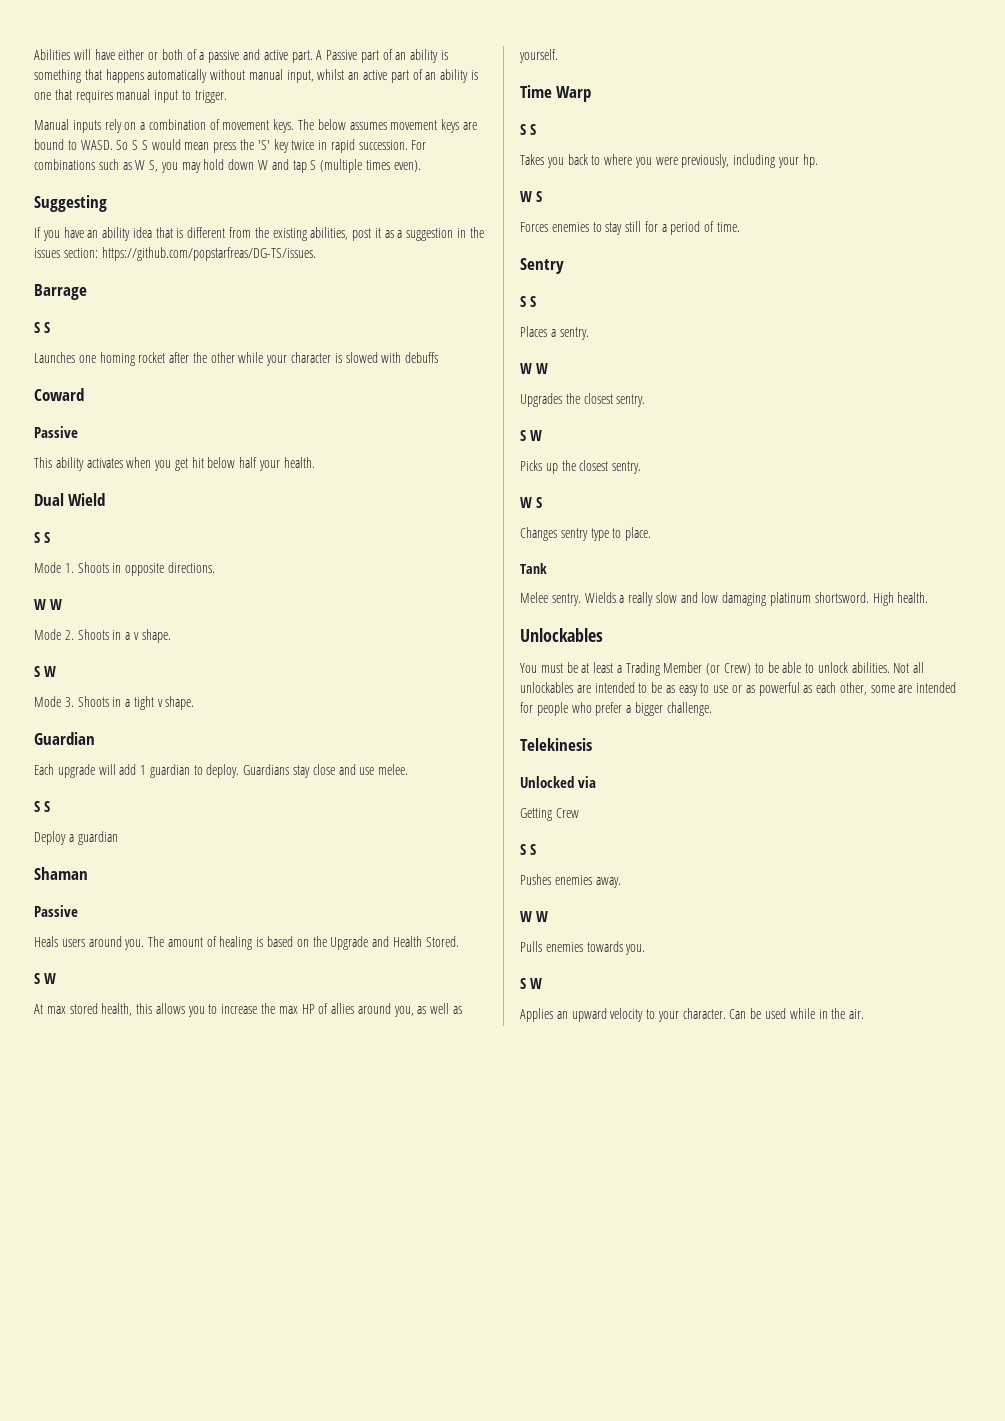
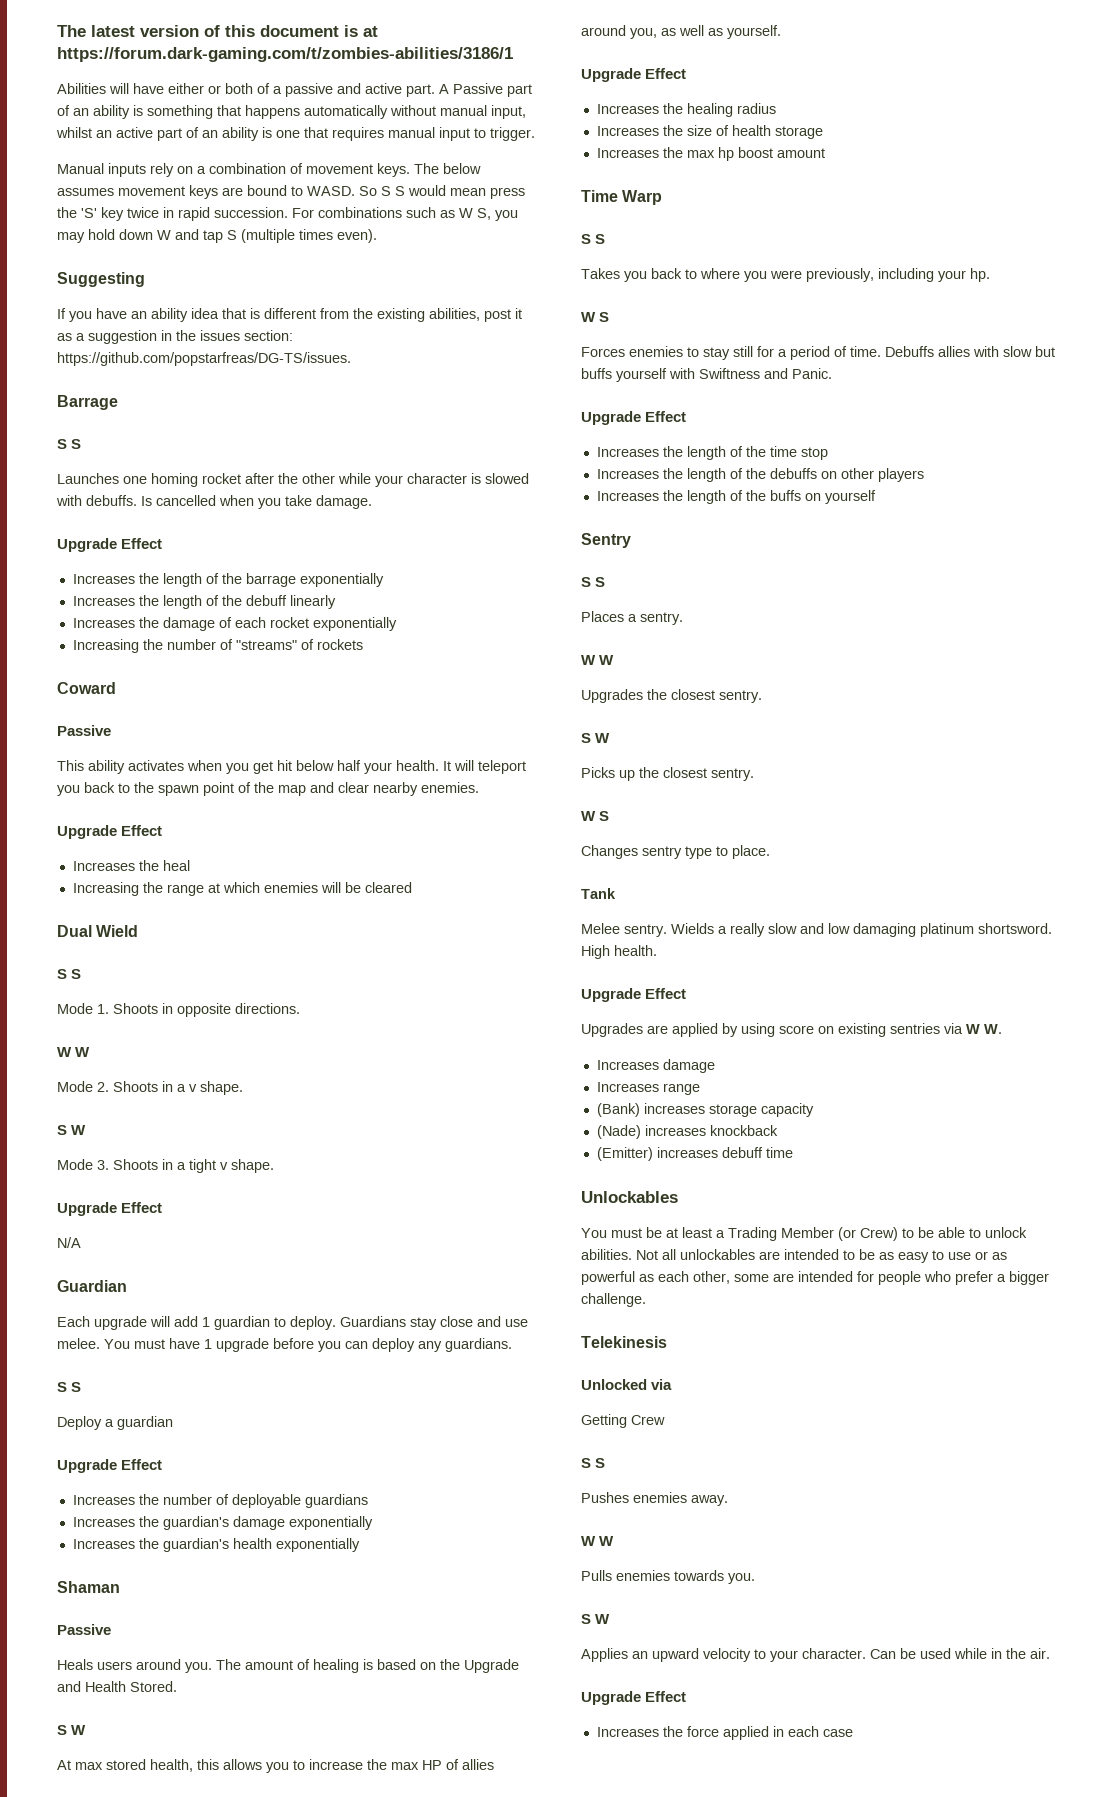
(34, 54) none -> [57,25,378,37] [57,47,513,62] The latest version of this document is at https://forum.dark-gaming.com/t/zombies-abilities/3186/1 //
[405,352,439,363] debuffs -> [86,495,372,509] [57,538,163,552] [72,573,384,587] [72,595,336,609] [72,617,397,631] [72,639,363,653] debuffs. Is cancelled when you take damage. // Upgrade Effect // Increases the length of the barrage exponentially // Increases the length of the debuff linearly // Increases the damage of each rocket exponentially // Increasing the number of "streams" of rockets
(315, 462) none -> [443,760,526,774] [57,782,479,796] [57,825,163,839] [72,860,190,871] [72,882,412,896] It will teleport you back to the spawn point of the map and clear nearby enemies. // Upgrade Effect // Increases the heal // Increasing the range at which enemies will be cleared
(195, 703) none -> [57,1202,163,1216] [57,1237,81,1248] // Upgrade Effect // N/A
(409, 769) none -> [104,1338,512,1352] You must have 1 upgrade before you can deploy any guardians.
(118, 838) none -> [57,1459,163,1473] [72,1494,368,1508] [72,1516,373,1530] [72,1538,360,1552] // Upgrade Effect // Increases the number of deployable guardians // Increases the guardian's damage exponentially // Increases the guardian's health exponentially
(558, 56) none -> [581,68,687,82] [596,103,776,117] [596,125,823,139] [596,147,825,161] // Upgrade Effect // Increases the healing radius // Increases the size of health storage // Increases the max hp boost amount
(741, 227) none -> [885,346,1055,357] [581,368,832,382] [581,411,687,425] [596,446,828,460] [596,468,924,482] [596,490,876,504] Debuffs allies with slow but buffs yourself with Swiftness and Panic. // Upgrade Effect // Increases the length of the time stop // Increases the length of the debuffs on other players // Increases the length of the buffs on yourself
(929, 597) none -> [581,988,687,1002] [581,1023,1002,1037] [596,1059,715,1073] [596,1082,700,1095] [596,1103,814,1117] [596,1125,778,1139] [596,1147,793,1161] // Upgrade Effect // Upgrades are applied by using score on existing sentries via W W. // Increases damage // Increases range // (Bank) increases storage capacity // (Nade) increases knockback // (Emitter) increases debuff time
(865, 1014) none -> [581,1691,687,1705] [596,1726,853,1740] // Upgrade Effect // Increases the force applied in each case

